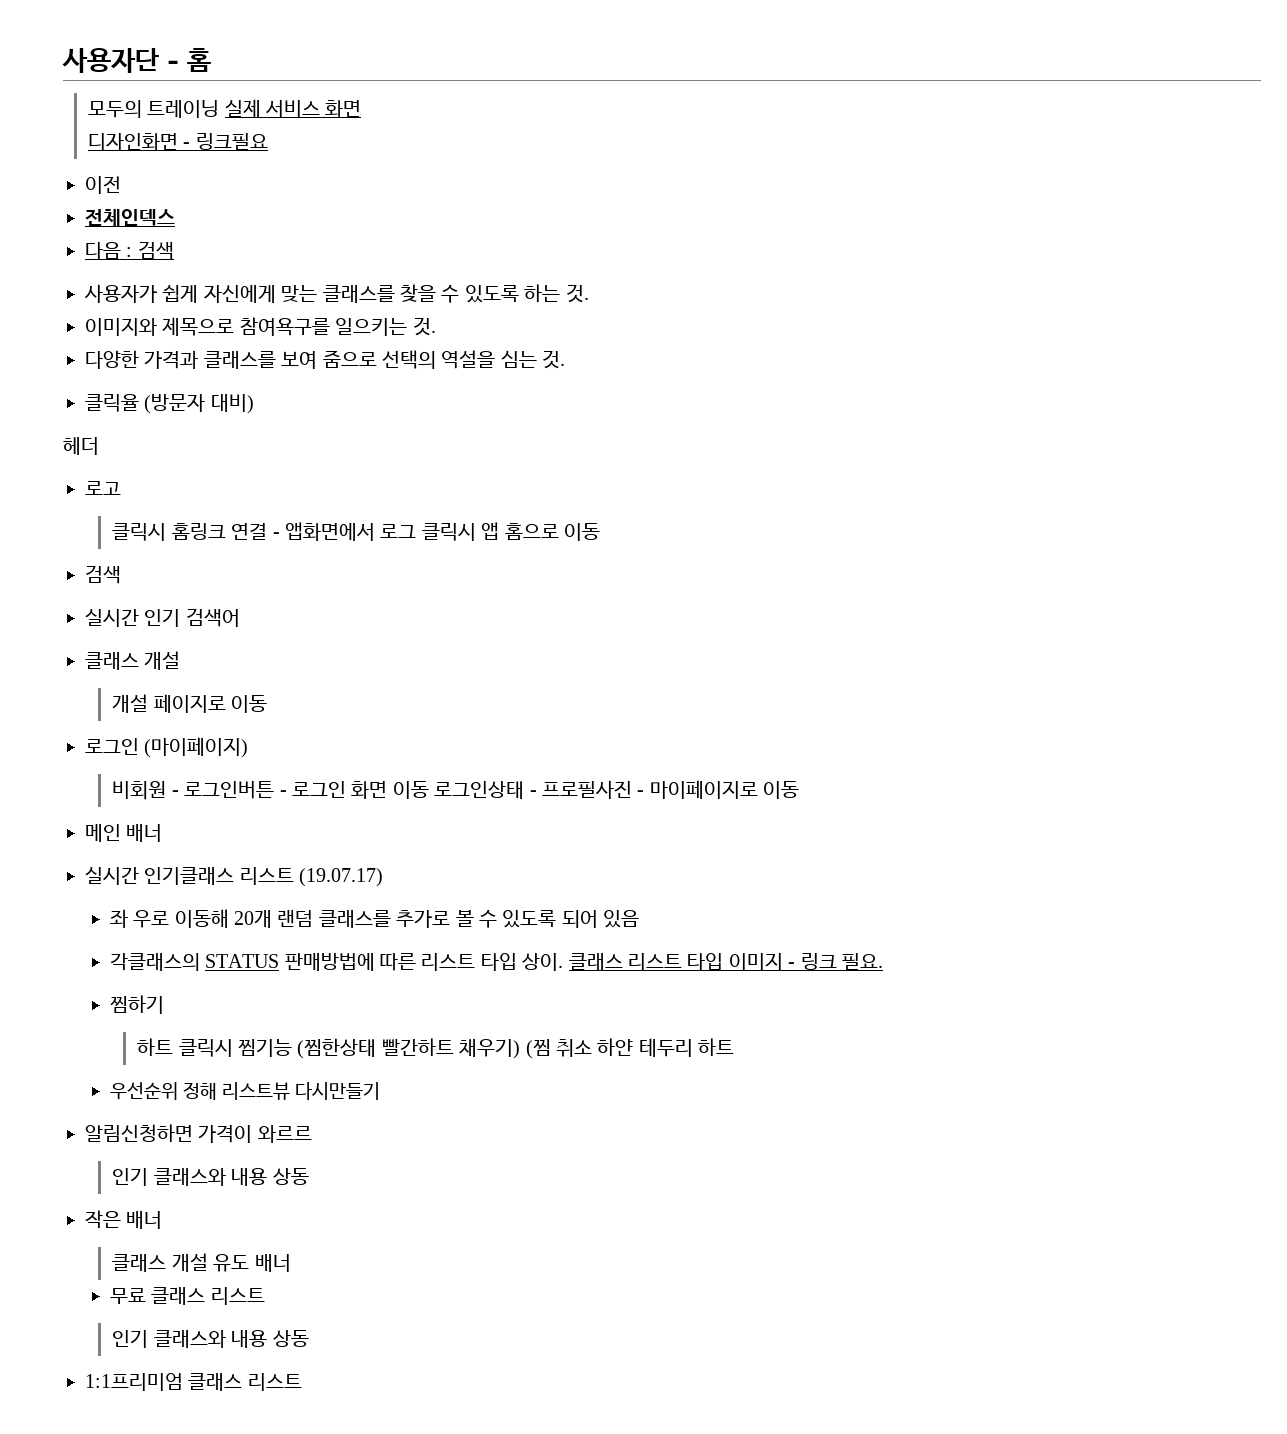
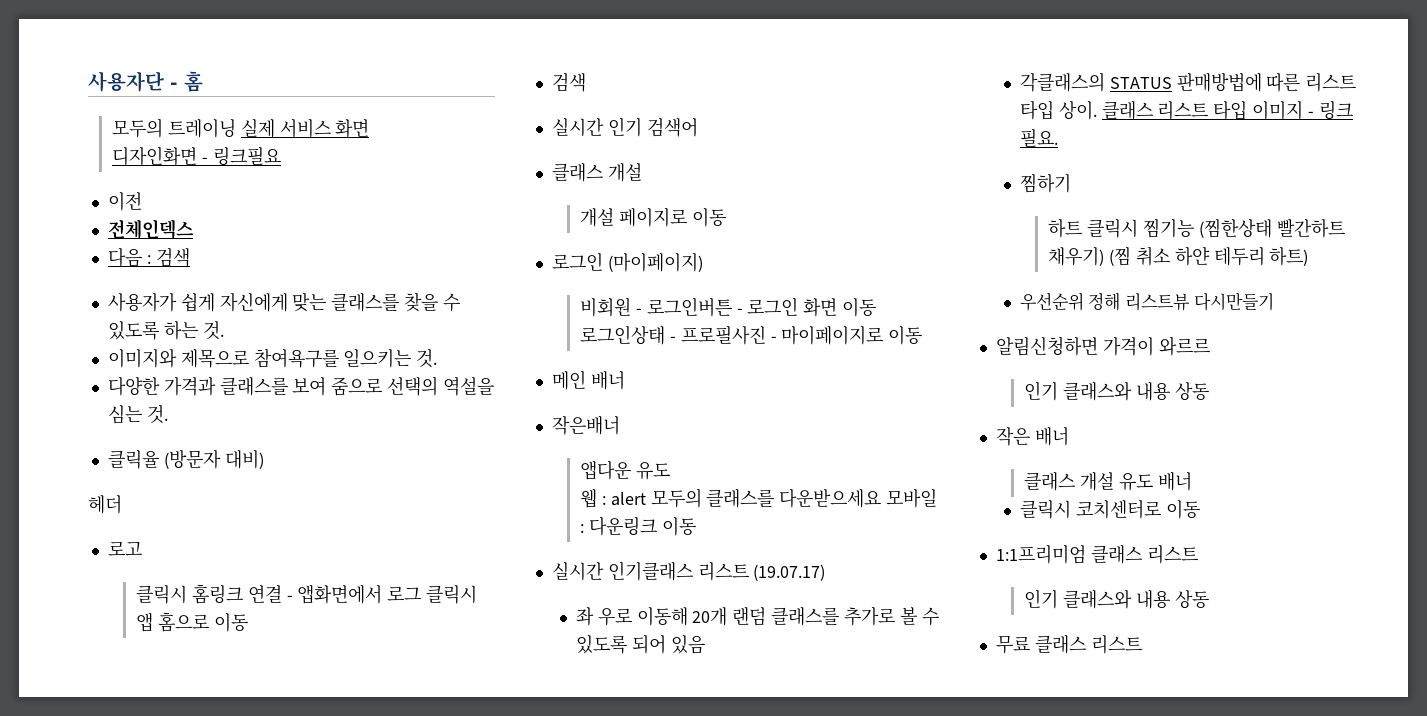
(163, 833) none -> [551,416,620,435] [580,460,670,480] [580,488,938,508] [580,516,696,536] // 작은배너 // 앱다운 유도 // 웹 : alert 모두의 클래스를 다운받으세요 모바일 : 다운링크 이동
[698,1038,735,1056] 하트 -> [1269,247,1309,266] 하트)
[109,1288,146,1304] 무료 -> [1019,499,1200,519] [995,545,1086,564] 클릭시 코치센터로 이동 // 1:1프리미엄
[85,1373,183,1391] 1:1프리미엄 -> [995,635,1030,654] 무료

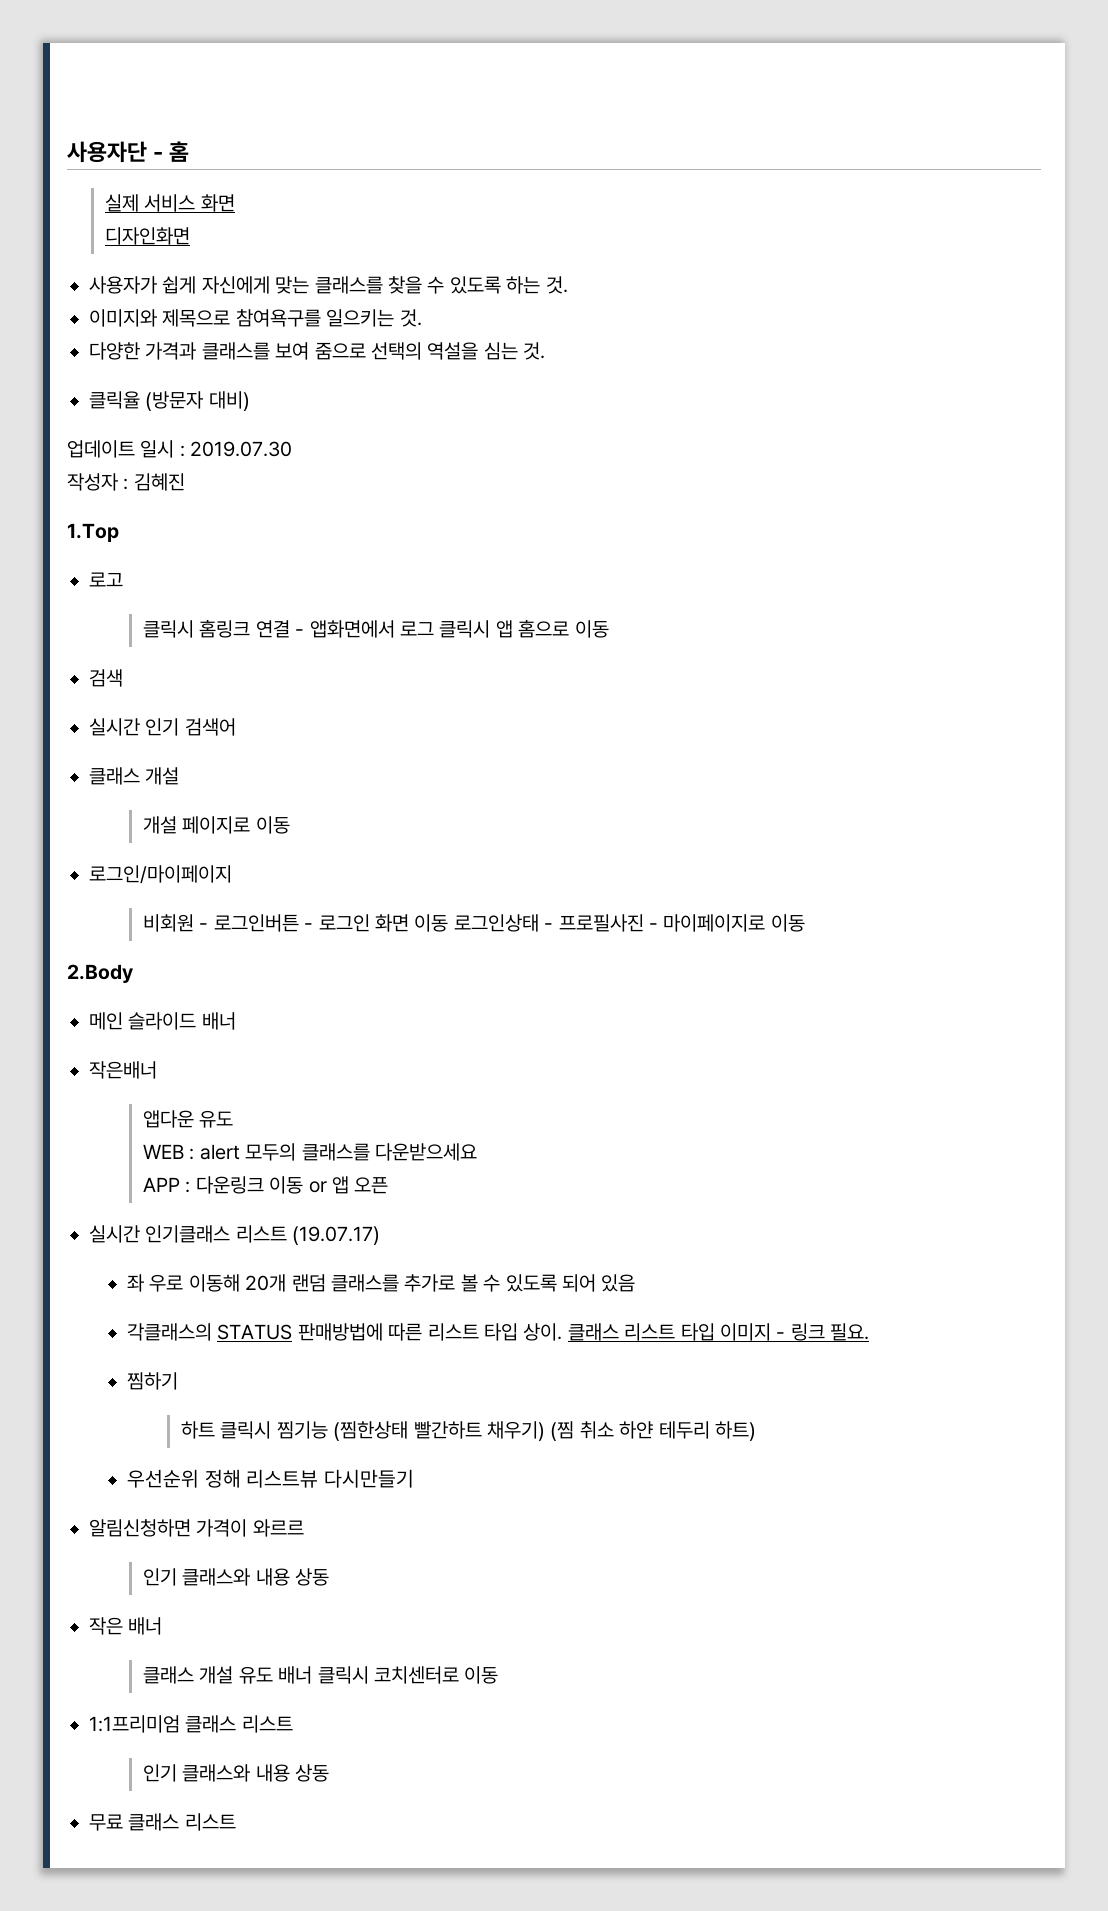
[112,118,236,138] 모두의 트레이닝 -> (190, 151) none
[201,146,281,166] [107,192,142,211] [107,219,194,239] [107,247,190,267] - 링크필요 // 이전 // 전체인덱스 // 다음 : 검색 -> (191, 236) none
[88,495,122,514] 헤더 -> [67,440,293,458] [67,473,185,491] [67,523,119,542] 업데이트 일시 : 2019.07.30 // 작성자 : 김혜진 // 1.Top
[551,252,703,272] 로그인 (마이페이지) -> [89,865,232,884] 로그인/마이페이지
(923, 335) none -> [67,964,133,983] // 2.Body
(586, 380) none -> [128,1012,197,1030] 슬라이드
[580,489,598,508] 웹 -> [143,1144,185,1159] WEB
[886,489,938,508] 모바일 -> [143,1177,181,1192] // APP
(696, 526) none -> [308,1176,389,1194] or 앱 오픈
(1192, 481) // -> (313, 1675) none

